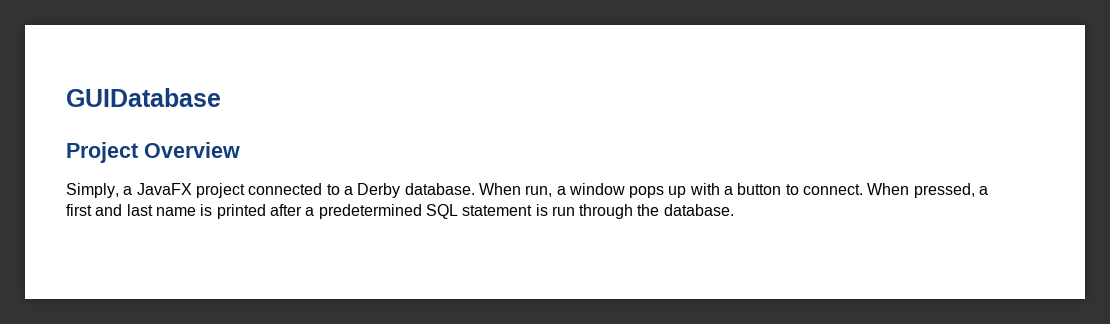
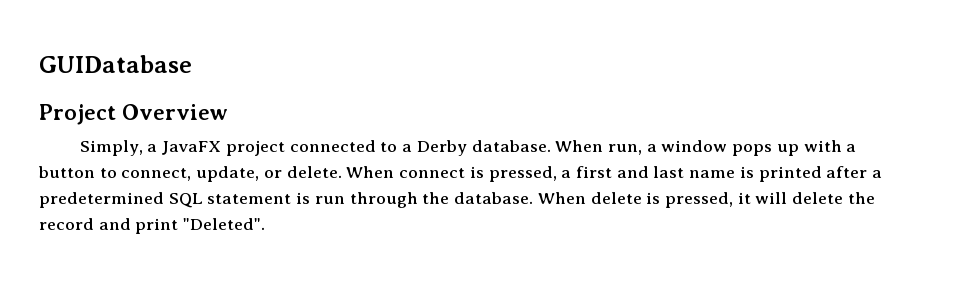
[803,183,910,195] connect. When -> [121,166,484,182] connect, update, or delete. When connect is
(734, 210) none -> [537,192,875,208] [39,218,266,234] When delete is pressed, it will delete the record and print "Deleted".

